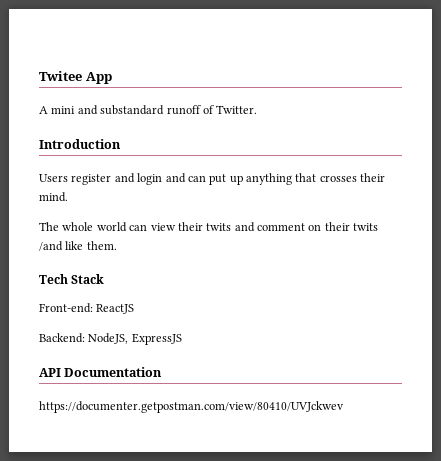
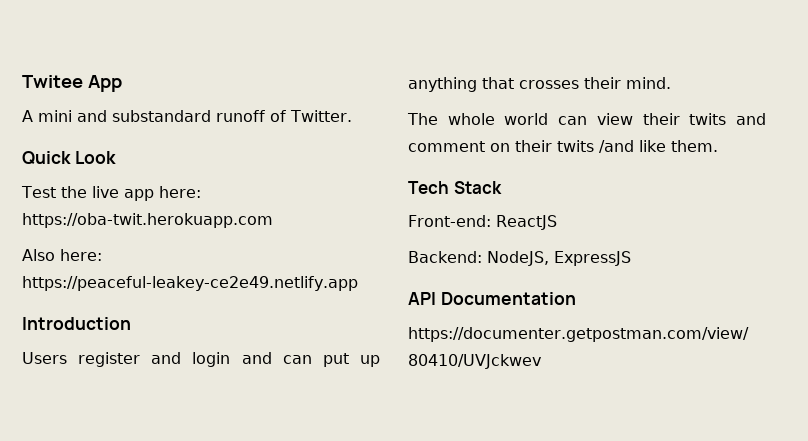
(258, 109) none -> [22,151,116,165] [21,186,201,201] [22,213,273,228] [22,249,102,261] [22,276,358,291] // Quick Look // Test the live app here: https://oba-twit.herokuapp.com // Also here: https://peaceful-leakey-ce2e49.netlify.app

